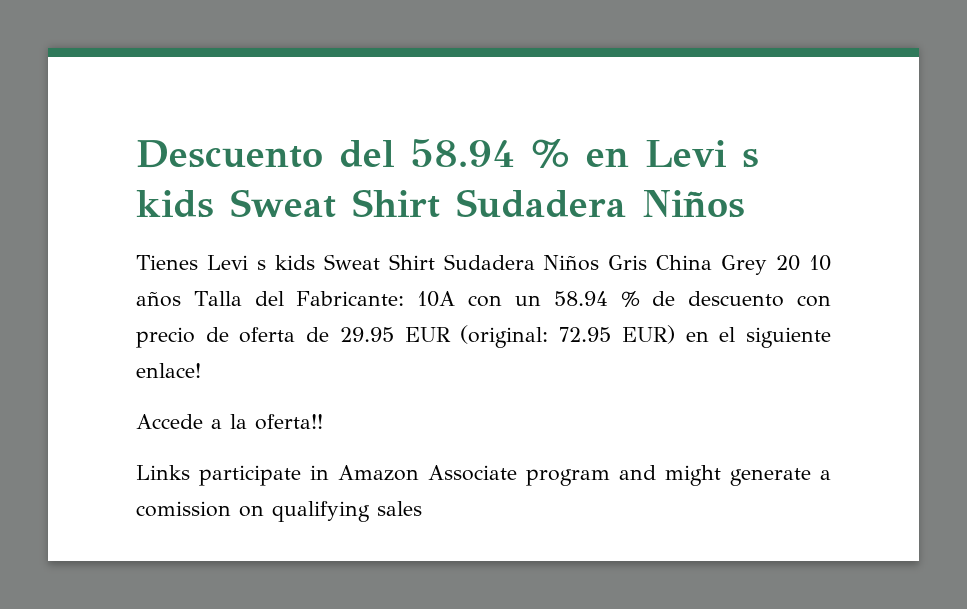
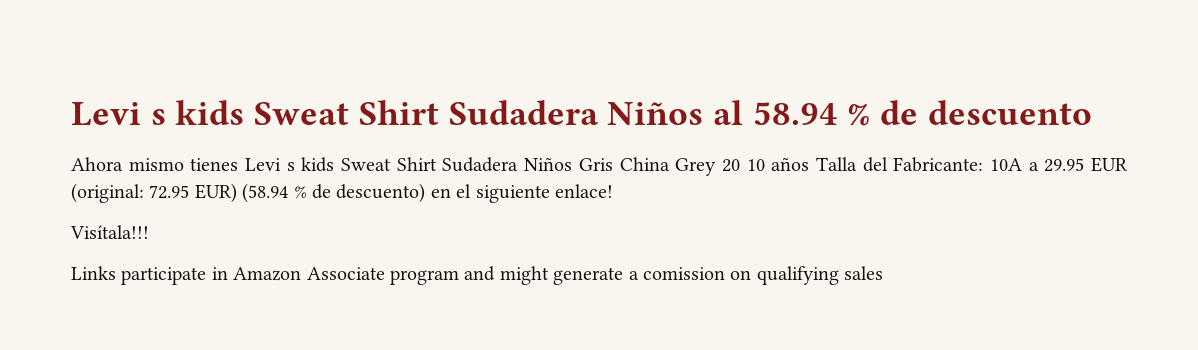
[136,139,759,168] [136,189,745,218] [136,255,198,270] Descuento del 58.94 % en Levi s kids Sweat Shirt Sudadera Niños // Tienes -> [71,100,1092,126] [71,157,239,171] Levi s kids Sweat Shirt Sudadera Niños al 58.94 % de descuento // Ahora mismo tienes
[468,291,832,307] [136,327,330,348] con un 58.94 % de descuento con precio de oferta de -> [1028,162,1039,171] a
(675, 334) none -> [242,183,426,203] (58.94 % de descuento)
[136,414,323,430] Accede a la oferta!! -> [70,225,149,239] Visítala!!!

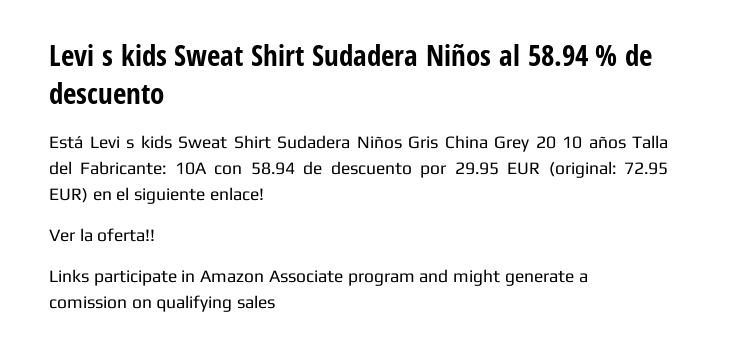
[71,157,239,171] Ahora mismo tienes -> [49,136,83,149] Está
[1028,162,1039,171] a -> [214,161,447,178] con 58.94 de descuento por
[242,183,426,203] (58.94 % de descuento) -> (88, 195) none
[70,225,149,239] Visítala!!! -> [49,228,156,242] Ver la oferta!!

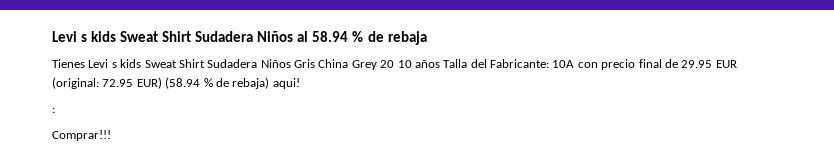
[49,82,164,104] [49,136,83,149] descuento // Está -> [387,31,427,45] [52,59,85,68] rebaja // Tienes
[250,161,447,178] 58.94 de descuento por -> [601,59,678,70] precio final de
[92,187,264,204] [49,228,156,242] [49,269,588,286] [49,295,276,312] en el siguiente enlace! // Ver la oferta!! // Links participate in Amazon Associate program and might generate a comission on qualifying sales -> [165,77,300,89] [52,108,55,113] [52,130,111,141] (58.94 % de rebaja) aqui! // : // Comprar!!!

